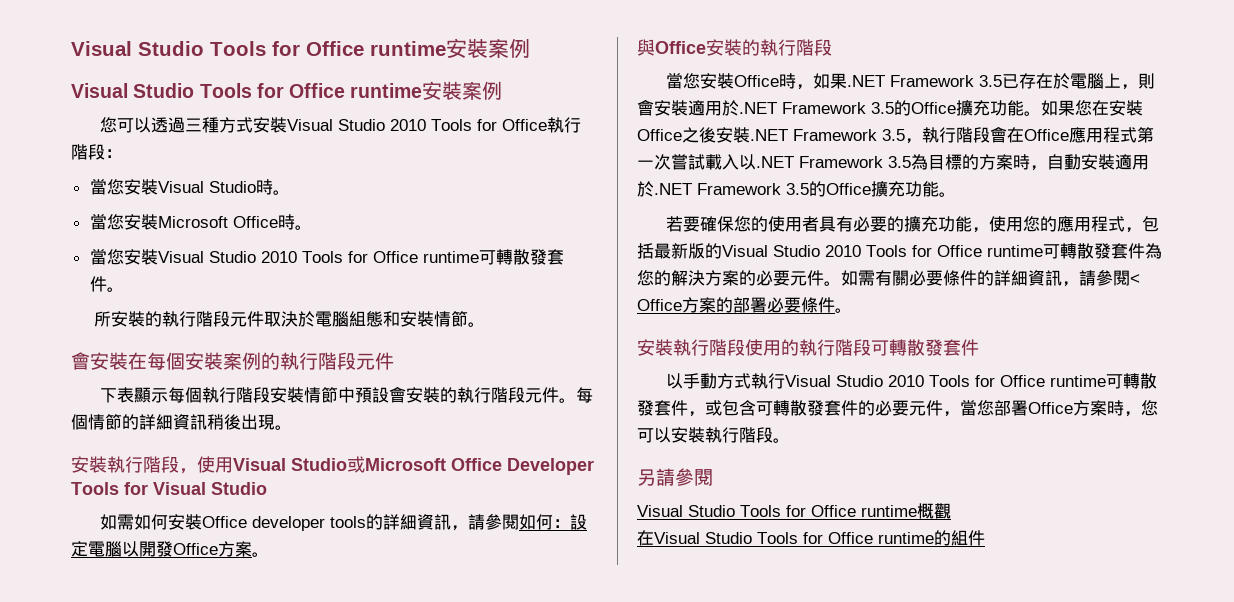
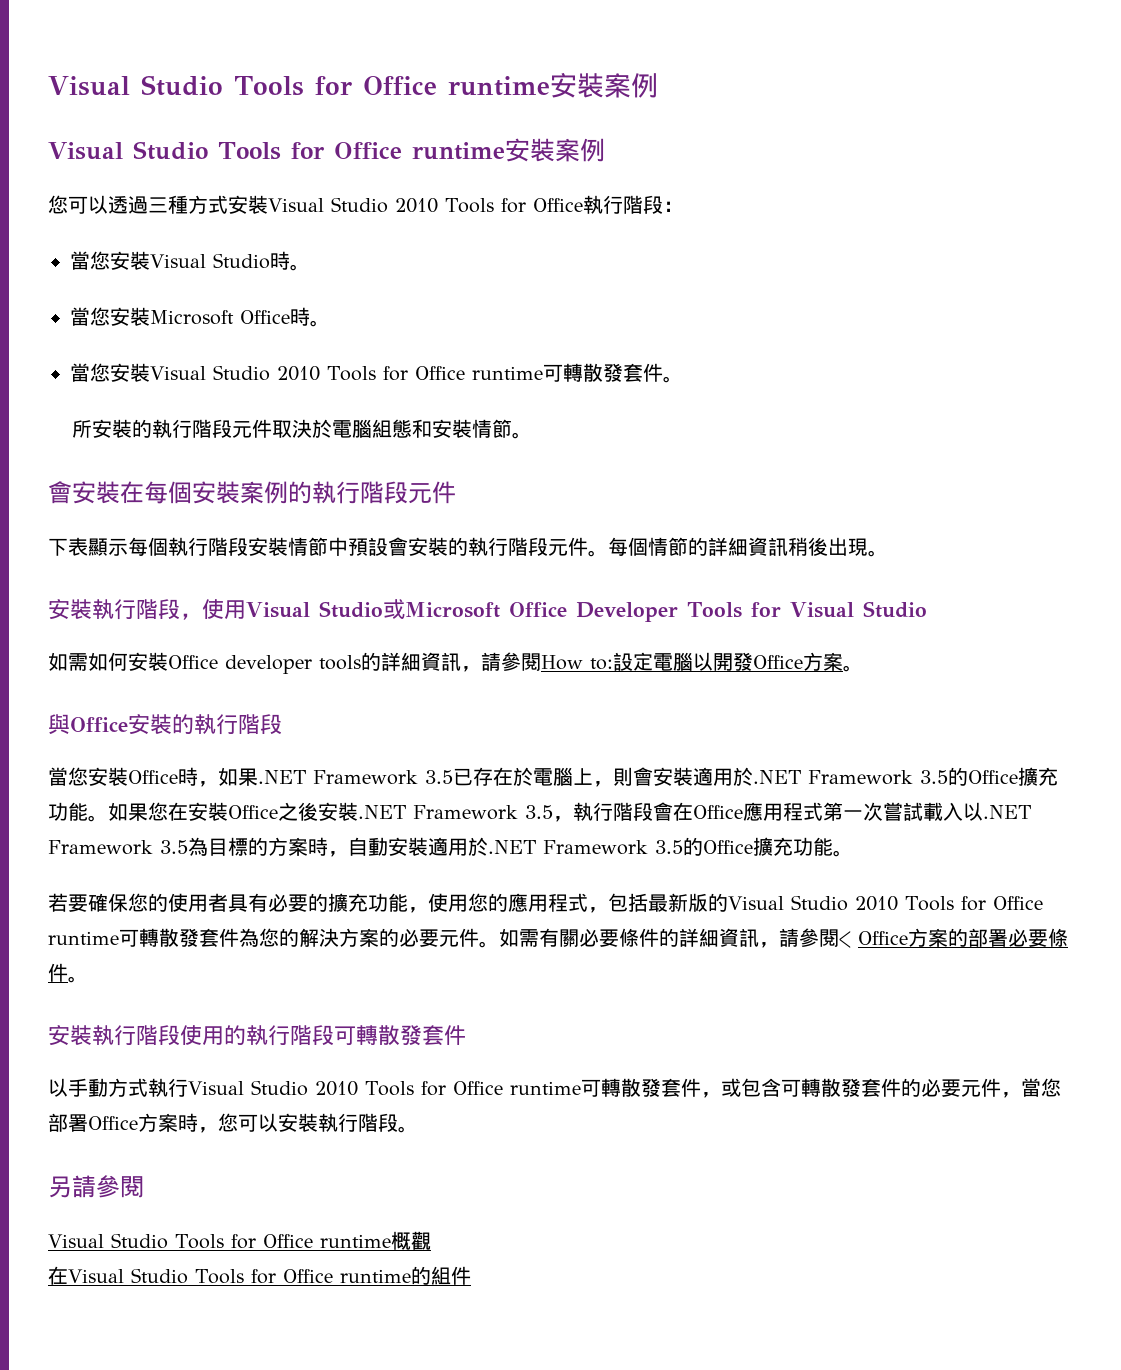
[519,514,571,530] 如何： -> [541,655,613,670] How to:

